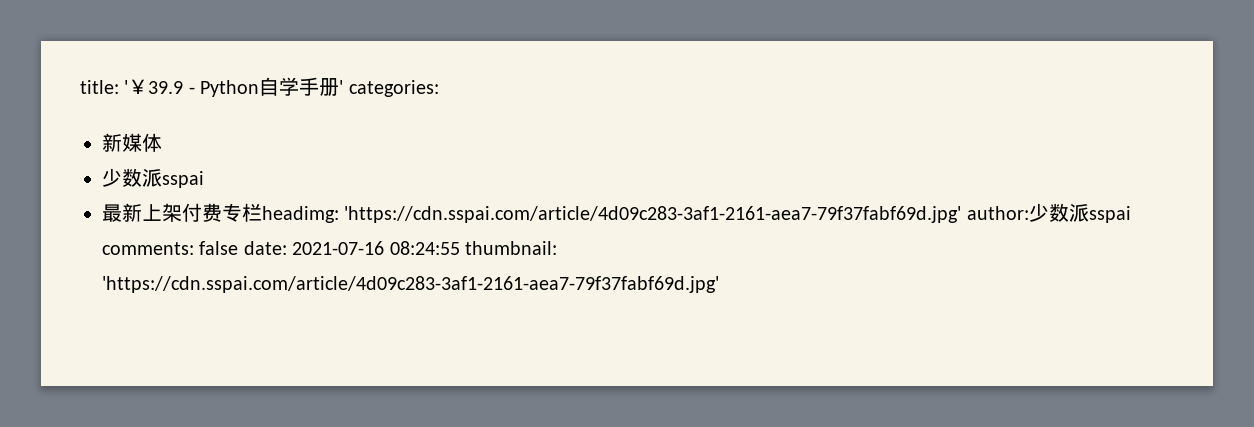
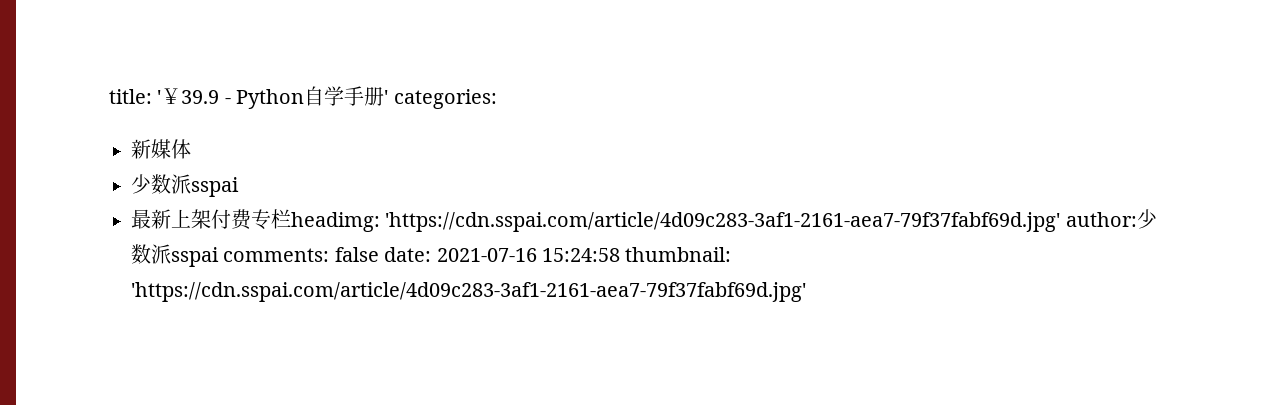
[389,241,460,255] 08:24:55 -> [542,248,620,262] 15:24:58

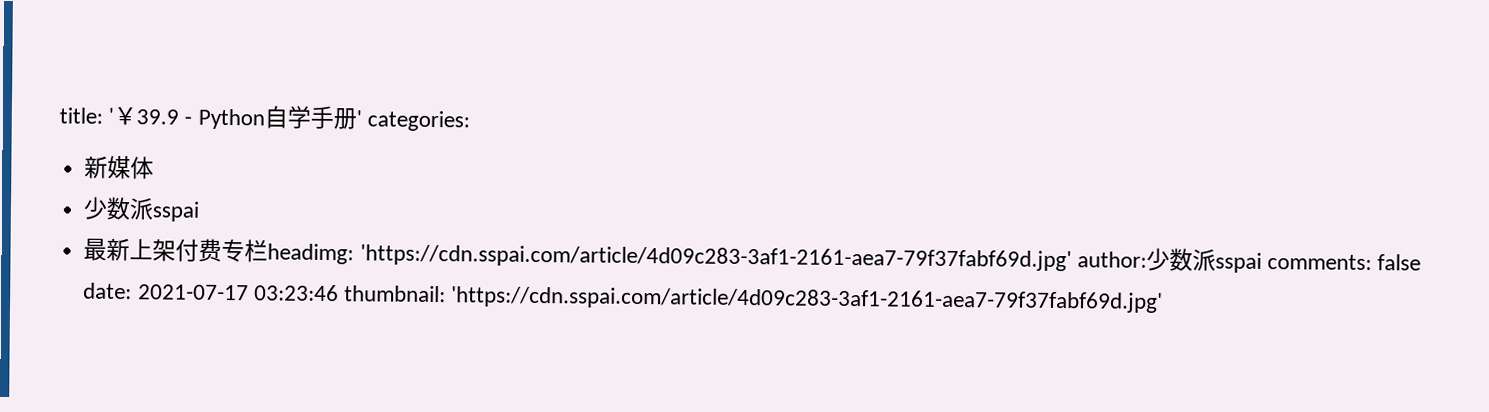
[436,248,620,262] 2021-07-16 15:24:58 -> [137,284,339,302] 2021-07-17 03:23:46

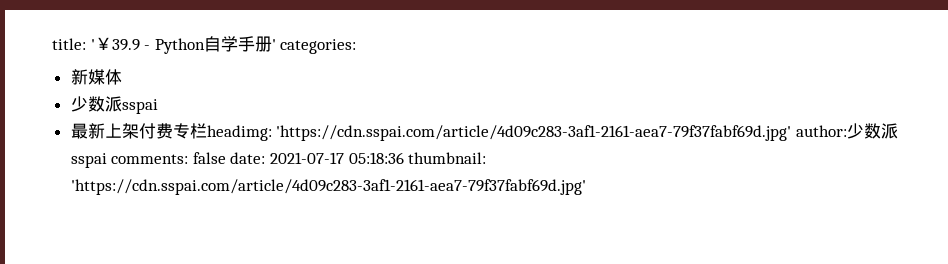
[253,284,339,302] 03:23:46 -> [348,152,404,164] 05:18:36

